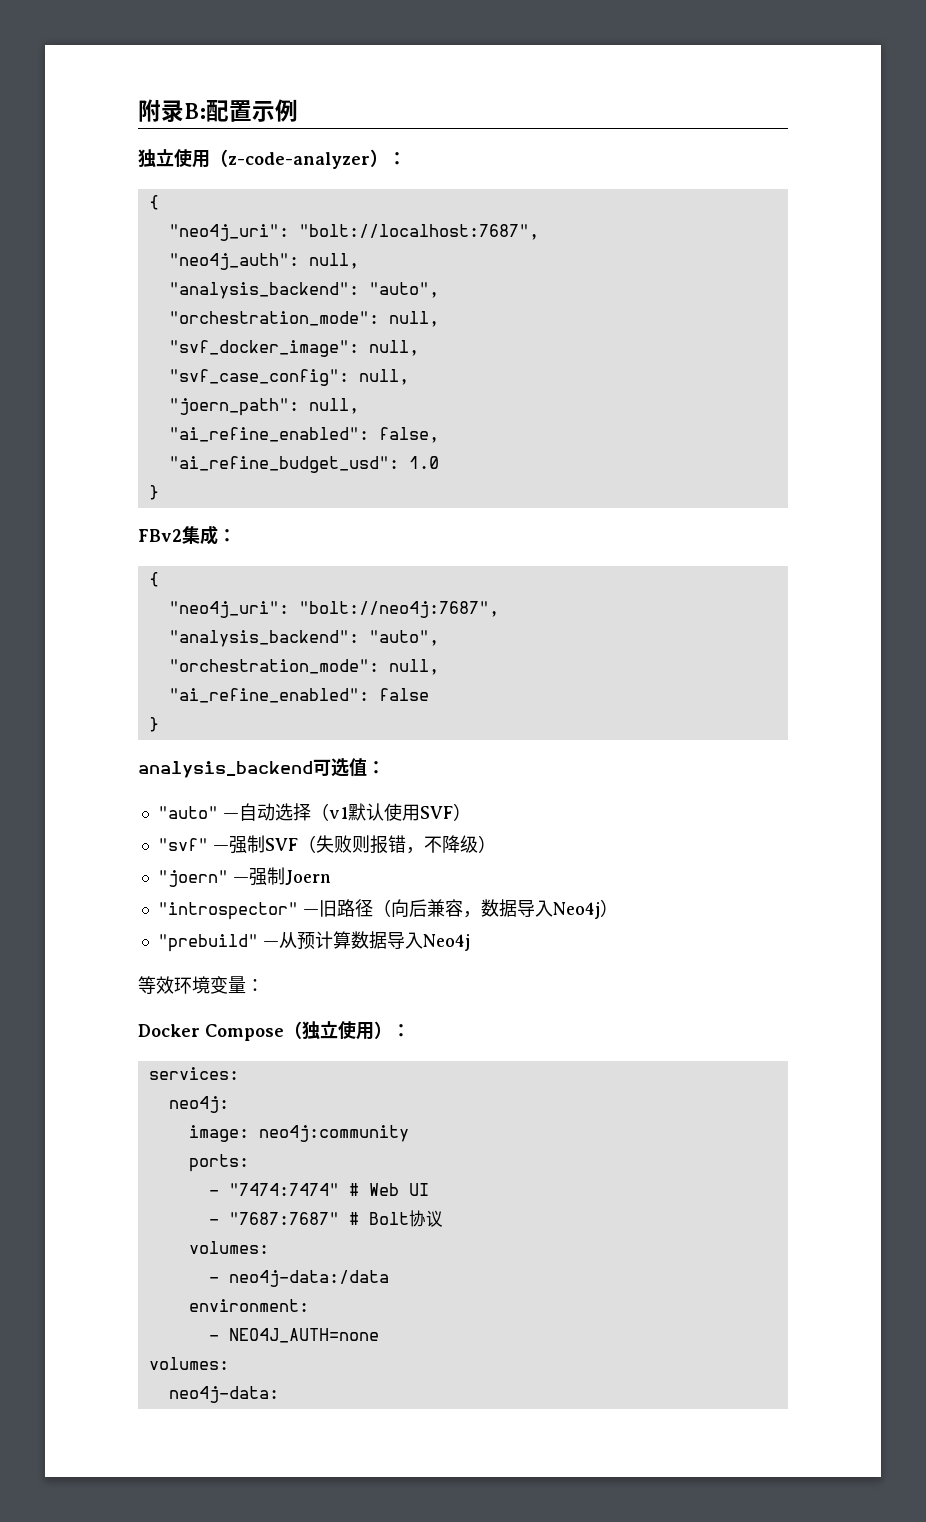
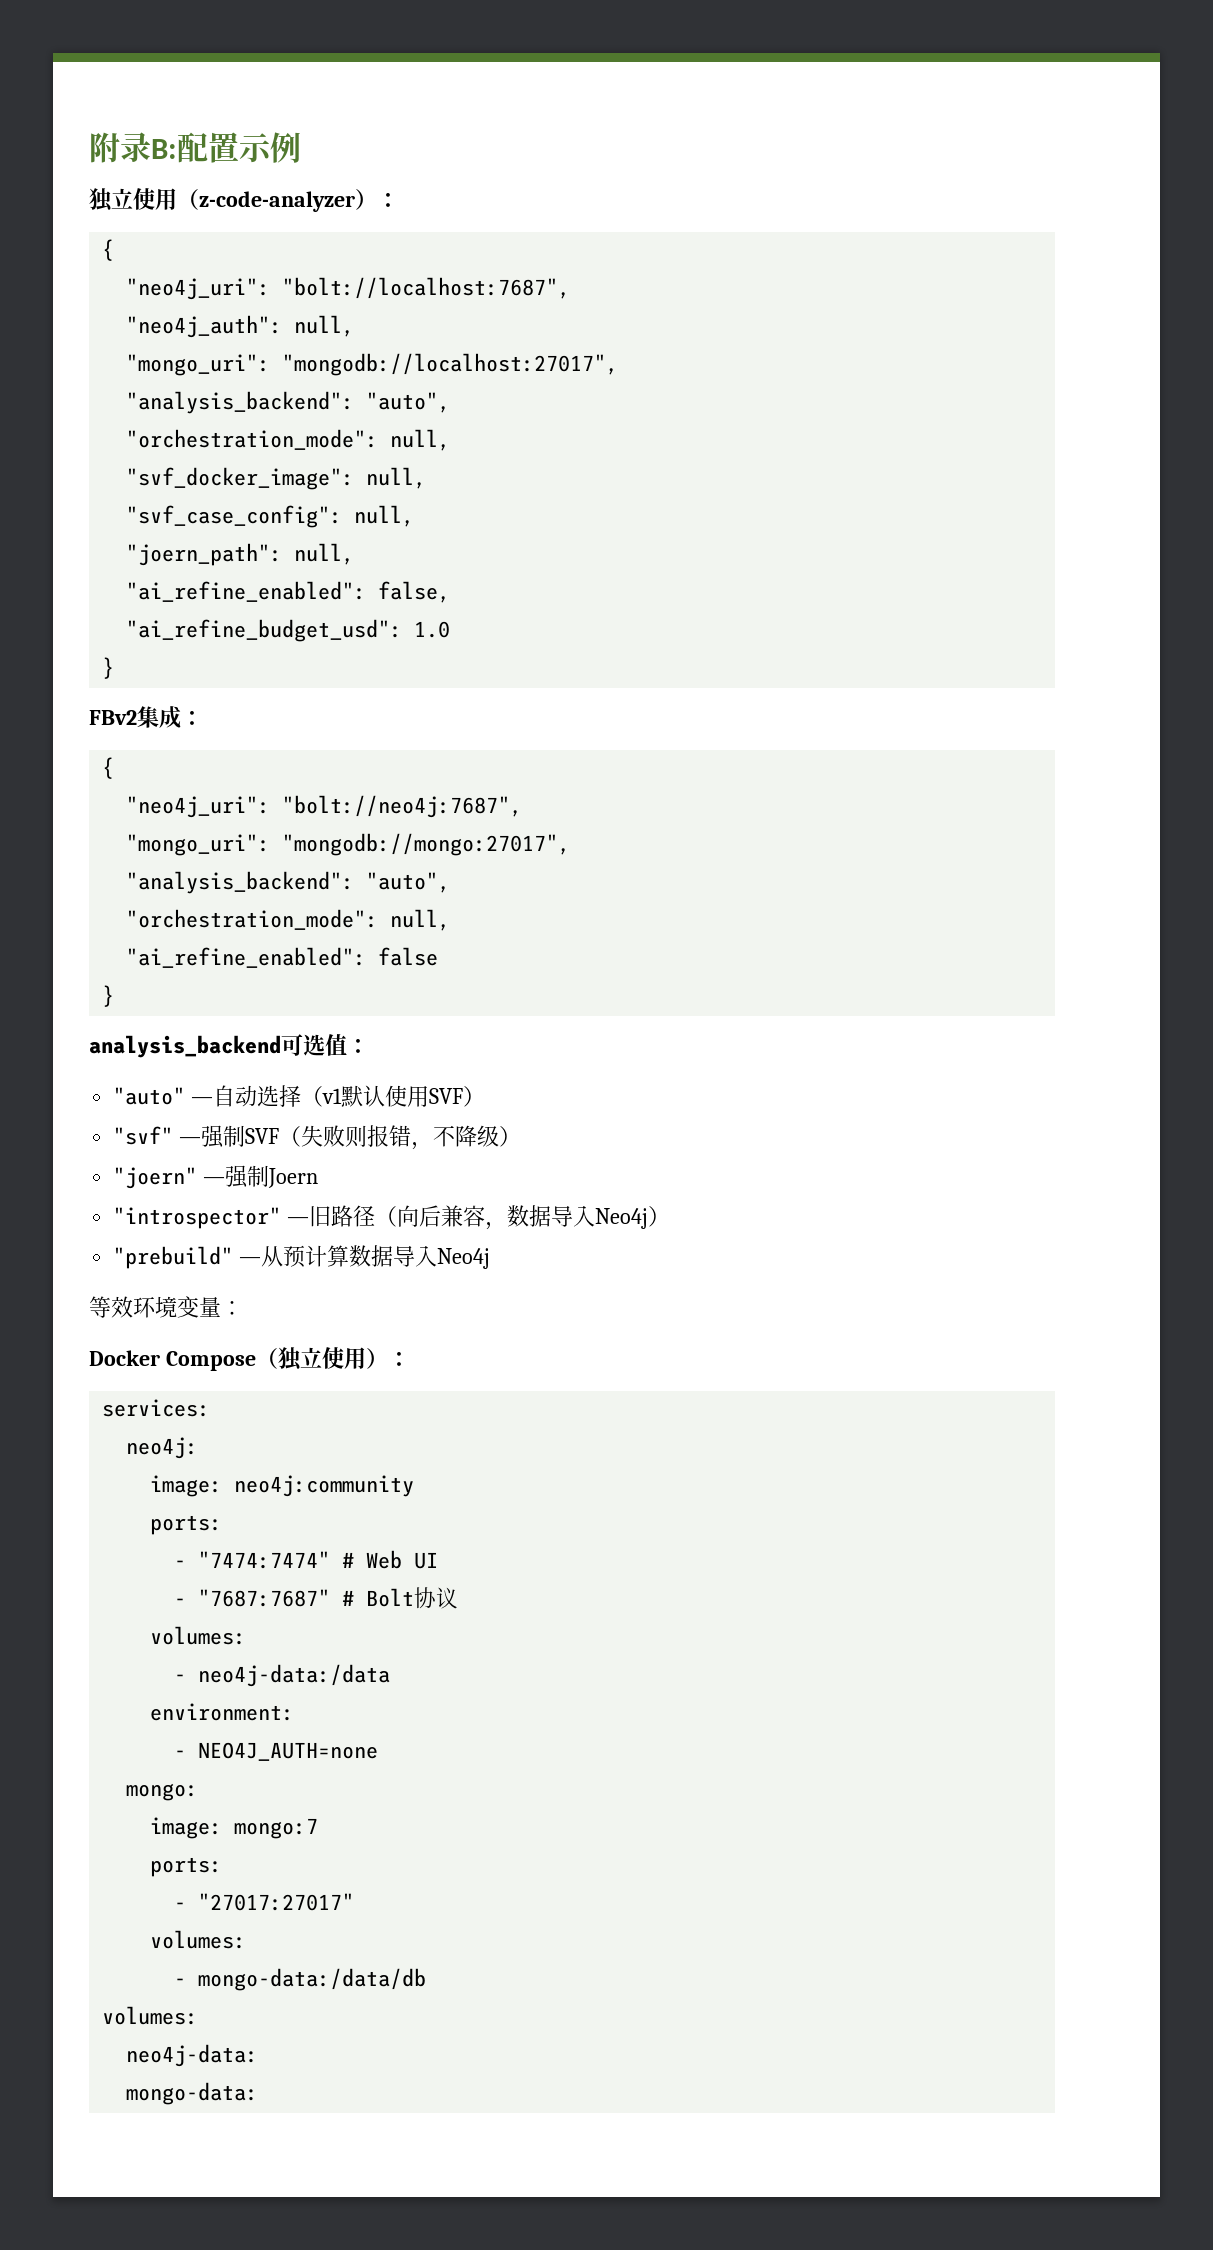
(359, 261) none -> [126,353,619,376] // "mongo_uri": "mongodb://localhost:27017",
(499, 609) none -> [126,833,571,856] // "mongo_uri": "mongodb://mongo:27017",
(379, 1335) none -> [126,1783,199,1801] [150,1817,319,1839] [150,1857,223,1877] [174,1893,355,1911] [150,1930,247,1949] [174,1968,427,1991] // mongo: // image: mongo:7 // ports: // - "27017:27017" // volumes: // - mongo-data:/data/db
(279, 1394) none -> [126,2082,259,2105] // mongo-data:

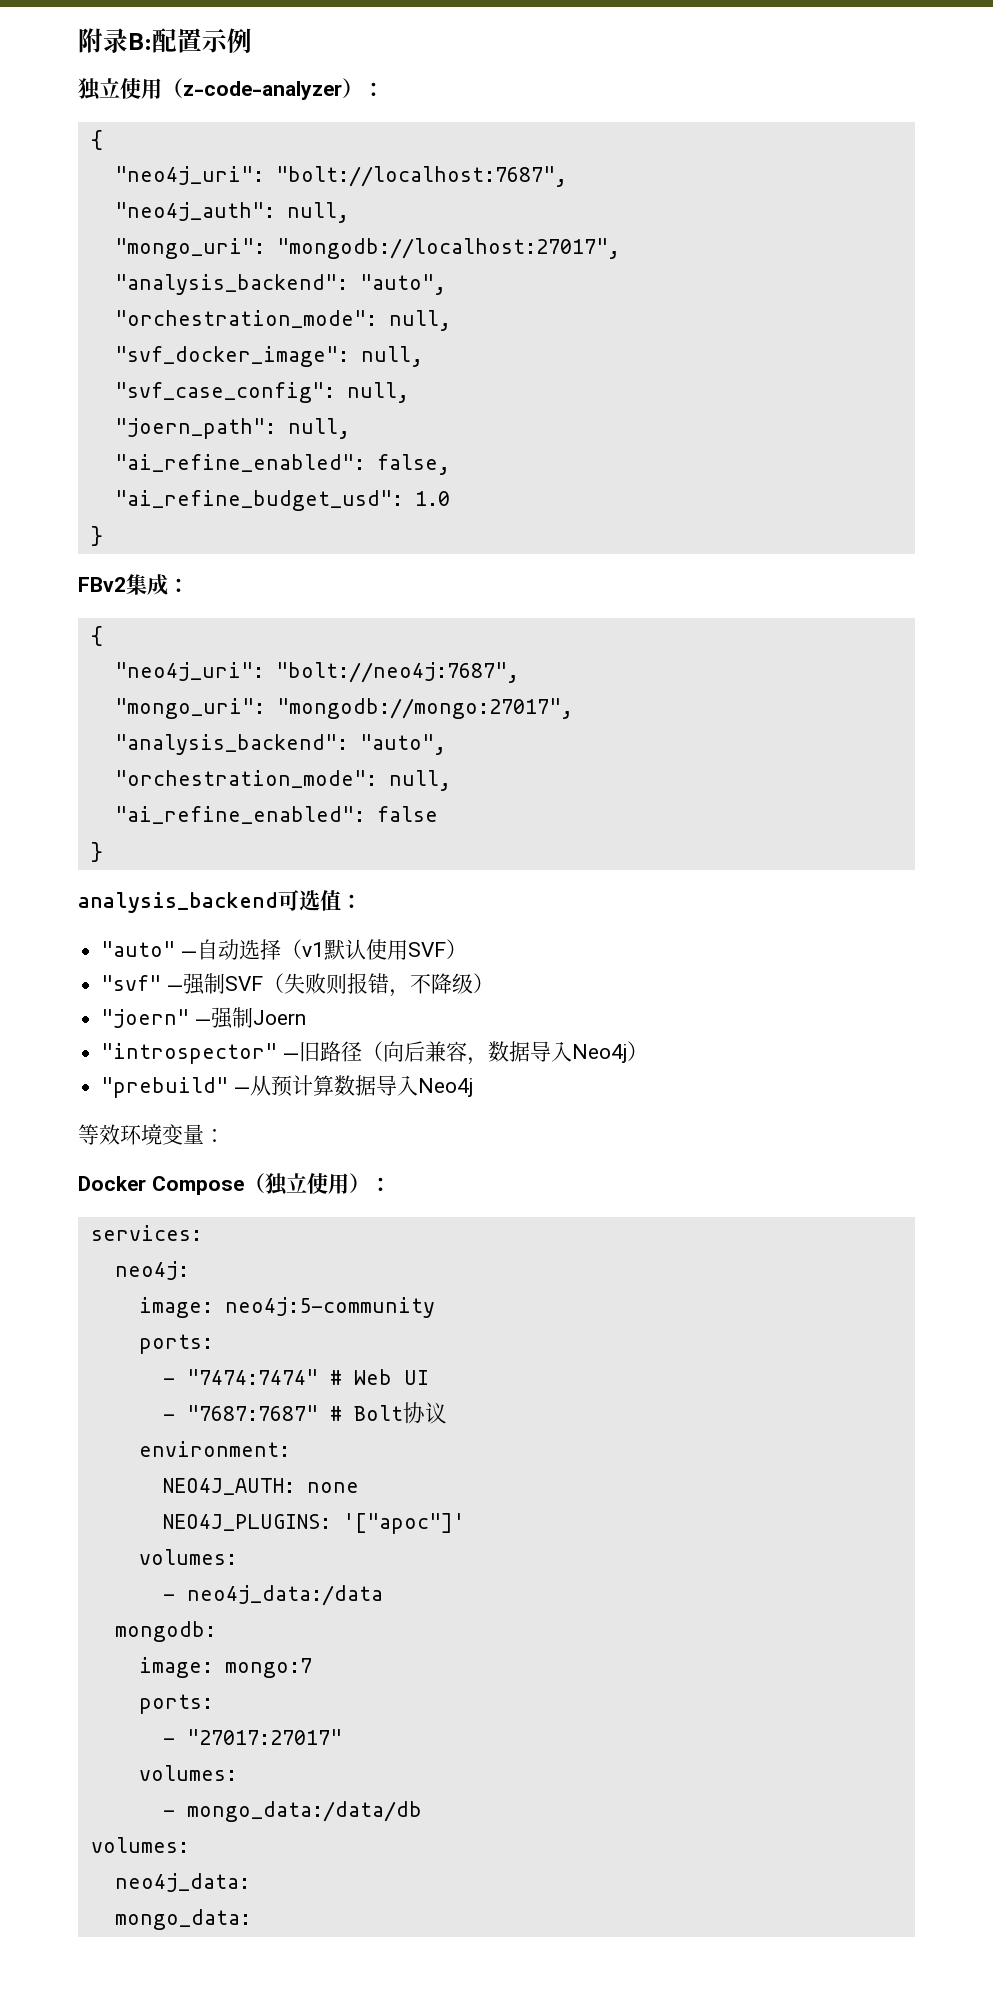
[234,1475,415,1497] neo4j:community -> [224,1297,435,1318] neo4j:5-community
[150,1626,247,1645] [174,1664,391,1687] [150,1703,295,1721] [174,1742,379,1761] [126,1783,199,1801] volumes: // - neo4j-data:/data // environment: // - NEO4J_AUTH=none // mongo: -> [138,1441,290,1457] [162,1478,359,1495] [162,1513,465,1534] [138,1549,237,1565] [162,1585,383,1606] [114,1621,216,1642] environment: // NEO4J_AUTH: none // NEO4J_PLUGINS: '["apoc"]' // volumes: // - neo4j_data:/data // mongodb:
[198,1968,427,1991] [102,2006,199,2025] [126,2044,259,2067] [126,2082,259,2105] mongo-data:/data/db // volumes: // neo4j-data: // mongo-data: -> [186,1801,422,1822] [90,1837,189,1853] [114,1873,250,1892] [114,1909,251,1930] mongo_data:/data/db // volumes: // neo4j_data: // mongo_data:

